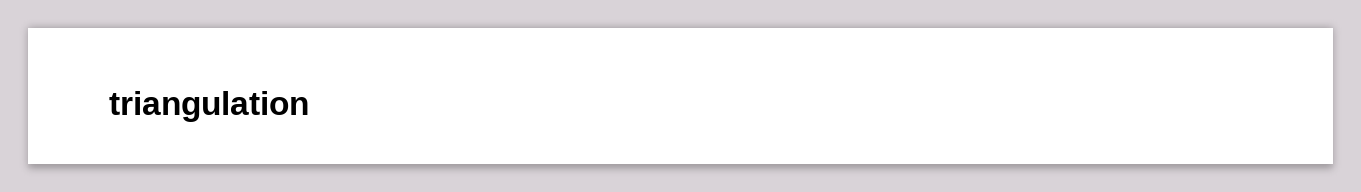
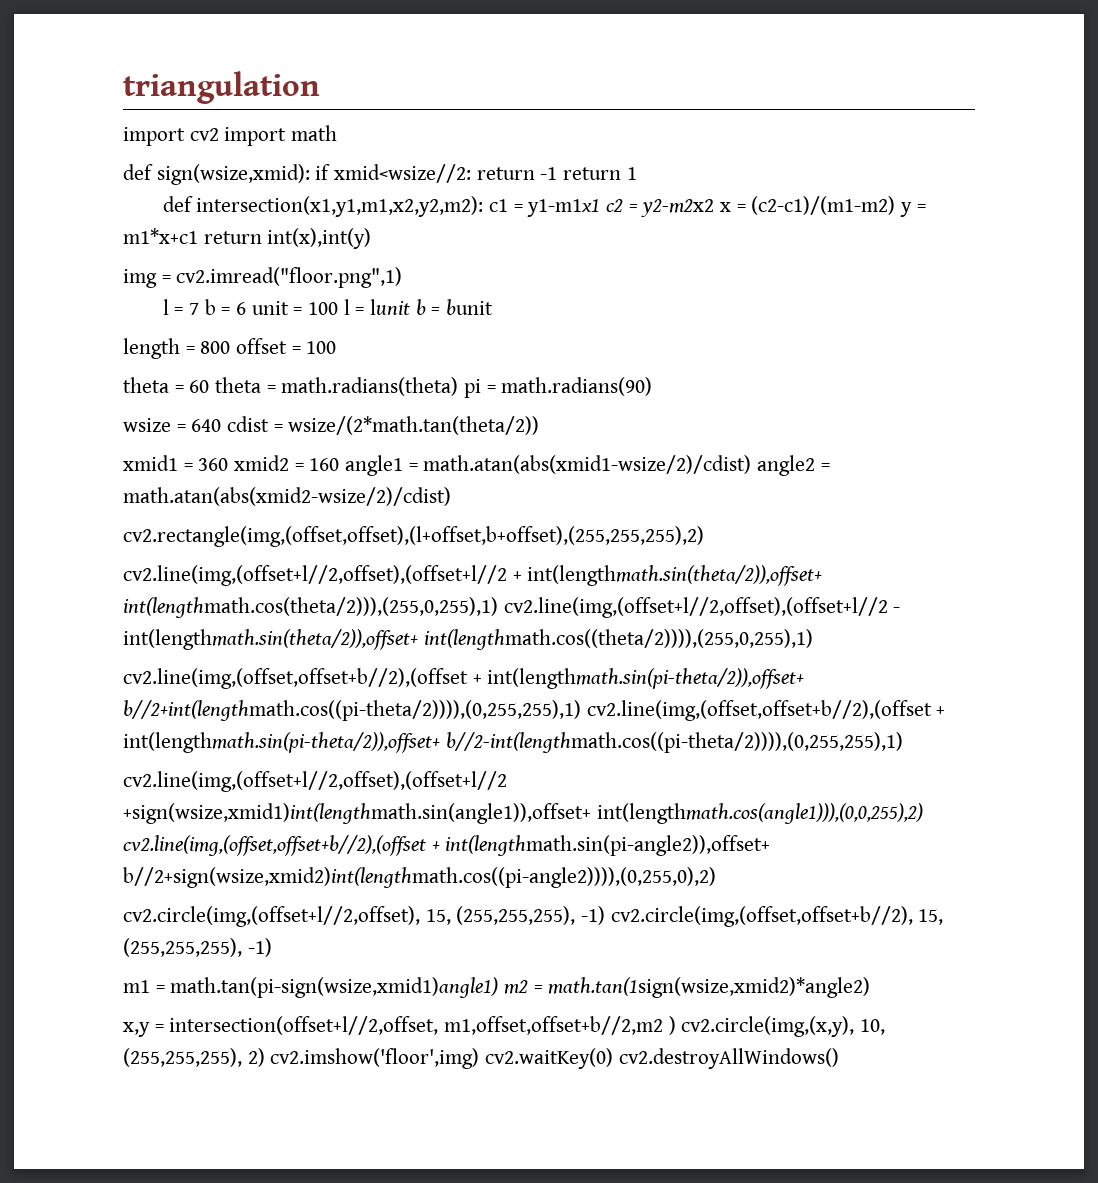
(309, 106) none -> [123,125,338,146] [123,164,637,185] [162,196,926,217] [123,228,372,249] [123,267,403,288] [162,299,493,315] [123,338,337,359] [123,377,653,398] [123,416,540,435] [123,455,830,476] [123,487,451,506] [123,526,704,547] [123,565,823,586] [123,597,901,618] [123,629,813,650] [123,668,805,689] [123,700,946,721] [123,732,903,753] [123,771,507,792] [123,803,923,824] [123,835,771,856] [123,867,716,888] [123,906,944,927] [123,938,272,957] [123,977,871,998] [123,1016,886,1037] [123,1048,839,1069] // import cv2 import math // def sign(wsize,xmid): if xmid<wsize//2: return -1 return 1 // def intersection(x1,y1,m1,x2,y2,m2): c1 = y1-m1x1 c2 = y2-m2x2 x = (c2-c1)/(m1-m2) y = m1*x+c1 return int(x),int(y) // img = cv2.imread("floor.png",1) // l = 7 b = 6 unit = 100 l = lunit b = bunit // length = 800 offset = 100 // theta = 60 theta = math.radians(theta) pi = math.radians(90) // wsize = 640 cdist = wsize/(2*math.tan(theta/2)) // xmid1 = 360 xmid2 = 160 angle1 = math.atan(abs(xmid1-wsize/2)/cdist) angle2 = math.atan(abs(xmid2-wsize/2)/cdist) // cv2.rectangle(img,(offset,offset),(l+offset,b+offset),(255,255,255),2) // cv2.line(img,(offset+l//2,offset),(offset+l//2 + int(lengthmath.sin(theta/2)),offset+ int(lengthmath.cos(theta/2))),(255,0,255),1) cv2.line(img,(offset+l//2,offset),(offset+l//2 - int(lengthmath.sin(theta/2)),offset+ int(lengthmath.cos((theta/2)))),(255,0,255),1) // cv2.line(img,(offset,offset+b//2),(offset + int(lengthmath.sin(pi-theta/2)),offset+ b//2+int(lengthmath.cos((pi-theta/2)))),(0,255,255),1) cv2.line(img,(offset,offset+b//2),(offset + int(lengthmath.sin(pi-theta/2)),offset+ b//2-int(lengthmath.cos((pi-theta/2)))),(0,255,255),1) // cv2.line(img,(offset+l//2,offset),(offset+l//2 +sign(wsize,xmid1)int(lengthmath.sin(angle1)),offset+ int(lengthmath.cos(angle1))),(0,0,255),2) cv2.line(img,(offset,offset+b//2),(offset + int(lengthmath.sin(pi-angle2)),offset+ b//2+sign(wsize,xmid2)int(lengthmath.cos((pi-angle2)))),(0,255,0),2) // cv2.circle(img,(offset+l//2,offset), 15, (255,255,255), -1) cv2.circle(img,(offset,offset+b//2), 15, (255,255,255), -1) // m1 = math.tan(pi-sign(wsize,xmid1)angle1) m2 = math.tan(1sign(wsize,xmid2)*angle2) // x,y = intersection(offset+l//2,offset, m1,offset,offset+b//2,m2 ) cv2.circle(img,(x,y), 10, (255,255,255), 2) cv2.imshow('floor',img) cv2.waitKey(0) cv2.destroyAllWindows()

